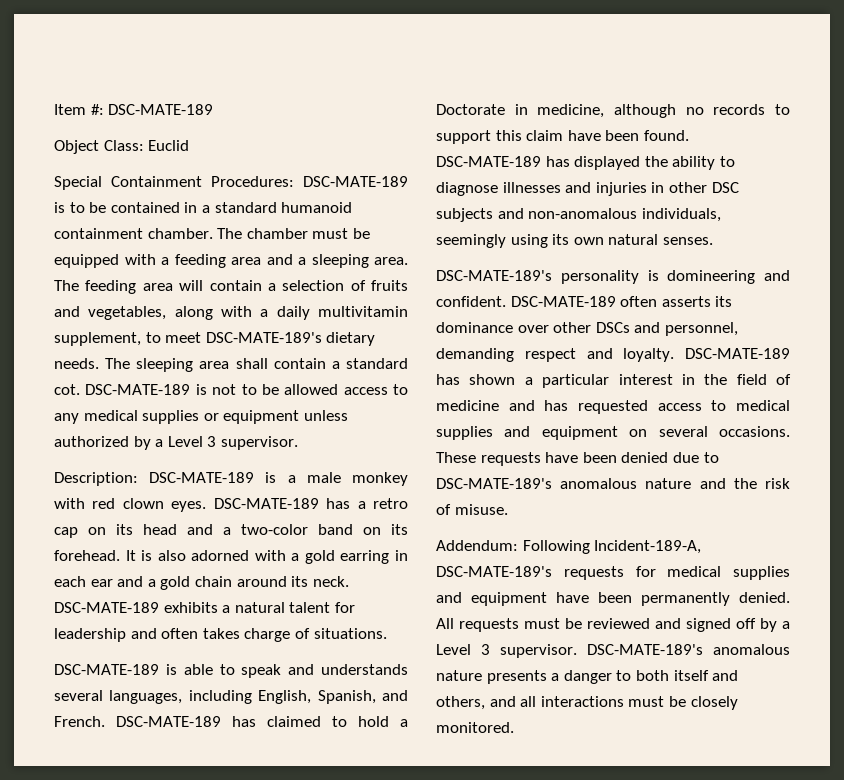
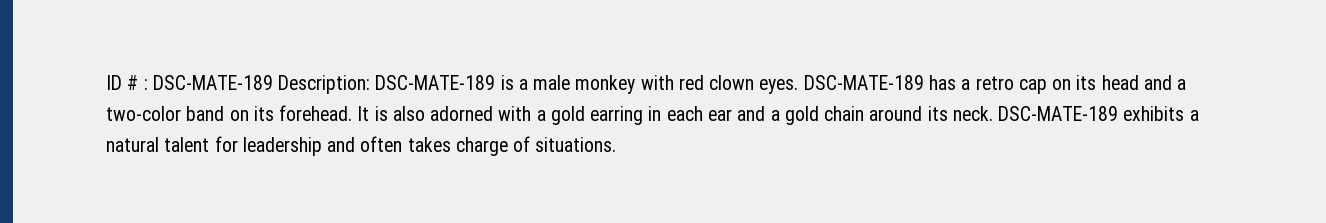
[54,104,214,115] [54,140,190,154] [54,176,408,190] [54,202,353,213] [54,228,370,239] [54,254,408,268] [54,280,408,294] [54,306,408,320] [54,332,376,346] [54,358,408,372] [54,384,408,395] [54,410,348,424] [54,436,298,450] Item #: DSC-MATE-189 // Object Class: Euclid // Special Containment Procedures: DSC-MATE-189 is to be contained in a standard humanoid containment chamber. The chamber must be equipped with a feeding area and a sleeping area. The feeding area will contain a selection of fruits and vegetables, along with a daily multivitamin supplement, to meet DSC-MATE-189's dietary needs. The sleeping area shall contain a standard cot. DSC-MATE-189 is not to be allowed access to any medical supplies or equipment unless authorized by a Level 3 supervisor. // -> [106,75,273,90] ID # : DSC-MATE-189
[54,664,408,678] [54,690,408,704] [54,716,408,727] [436,104,790,118] [436,130,689,144] [436,156,735,170] [436,182,739,196] [436,208,721,222] [436,234,713,248] [436,270,790,284] [436,296,733,307] [436,322,738,336] [436,348,790,362] [436,374,791,388] [436,400,790,414] [436,426,790,440] [436,452,719,466] [436,478,790,489] [436,504,508,515] [436,540,702,554] [436,566,790,580] [436,592,790,606] [436,618,790,632] [436,644,790,658] [436,670,739,684] [436,696,738,710] [436,722,514,733] // DSC-MATE-189 is able to speak and understands several languages, including English, Spanish, and French. DSC-MATE-189 has claimed to hold a Doctorate in medicine, although no records to support this claim have been found. DSC-MATE-189 has displayed the ability to diagnose illnesses and injuries in other DSC subjects and non-anomalous individuals, seemingly using its own natural senses. // DSC-MATE-189's personality is domineering and confident. DSC-MATE-189 often asserts its dominance over other DSCs and personnel, demanding respect and loyalty. DSC-MATE-189 has shown a particular interest in the field of medicine and has requested access to medical supplies and equipment on several occasions. These requests have been denied due to DSC-MATE-189's anomalous nature and the risk of misuse. // Addendum: Following Incident-189-A, DSC-MATE-189's requests for medical supplies and equipment have been permanently denied. All requests must be reviewed and signed off by a Level 3 supervisor. DSC-MATE-189's anomalous nature presents a danger to both itself and others, and all interactions must be closely monitored. -> (617, 144) none

